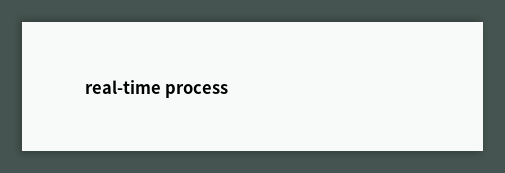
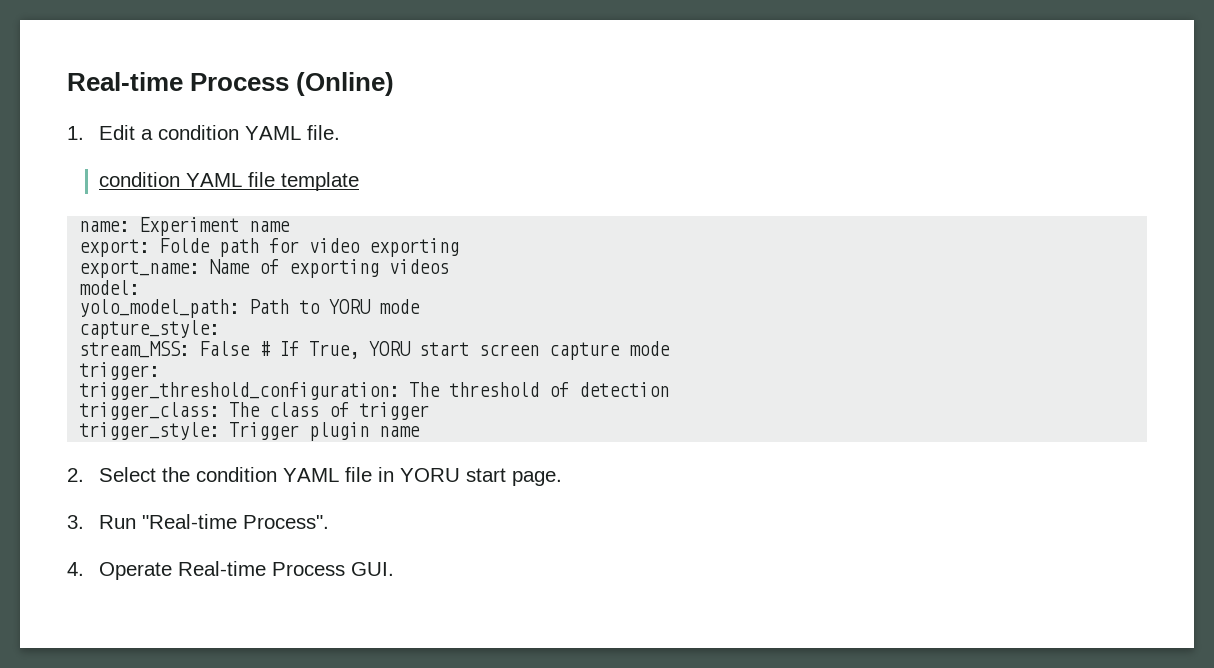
[85,80,229,98] real-time process -> [67,72,395,96] [67,125,341,140] [99,172,360,191] [79,217,291,236] [79,238,460,257] [79,259,450,278] [79,280,140,295] [79,299,421,318] [79,320,220,339] [79,341,671,360] [79,362,160,380] [79,382,670,400] [79,402,430,420] [79,422,421,441] [67,467,563,486] [67,514,330,529] [67,561,395,580] Real-time Process (Online) // 1. Edit a condition YAML file. // condition YAML file template // name: Experiment name // export: Folde path for video exporting // export_name: Name of exporting videos // model: // yolo_model_path: Path to YORU mode // capture_style: // stream_MSS: False # If True, YORU start screen capture mode // trigger: // trigger_threshold_configuration: The threshold of detection // trigger_class: The class of trigger // trigger_style: Trigger plugin name // 2. Select the condition YAML file in YORU start page. // 3. Run "Real-time Process". // 4. Operate Real-time Process GUI.

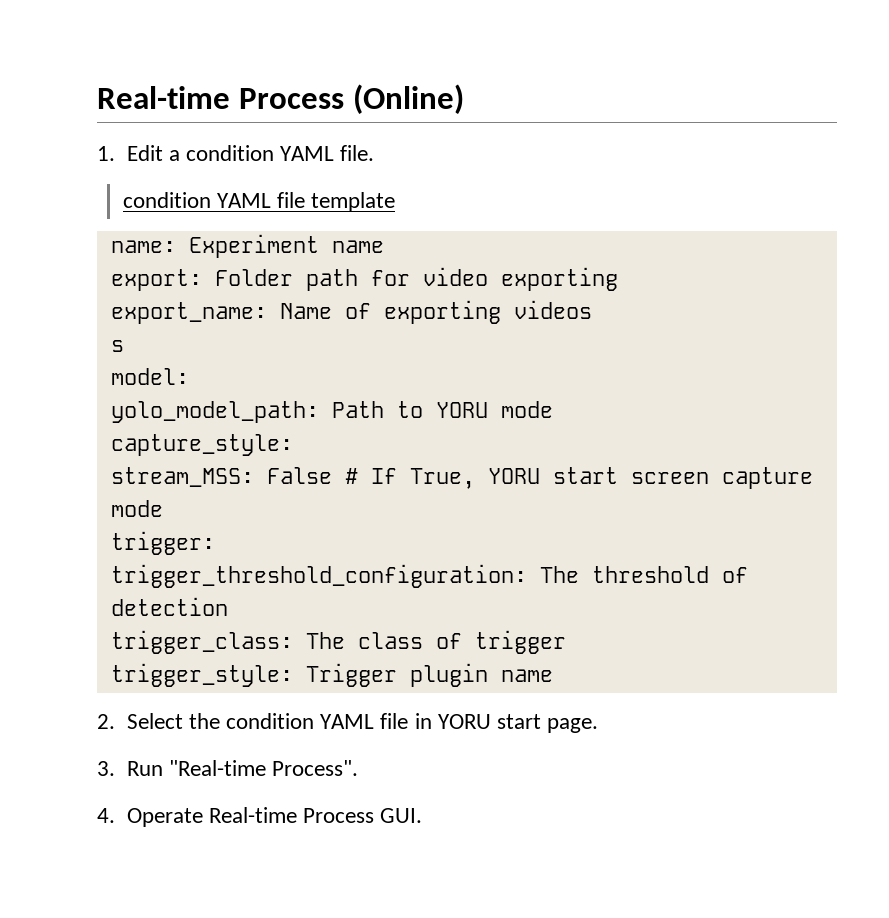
[159,238,211,253] Folde -> [214,269,293,286] Folder
(450, 266) none -> [110,340,124,352] // s

